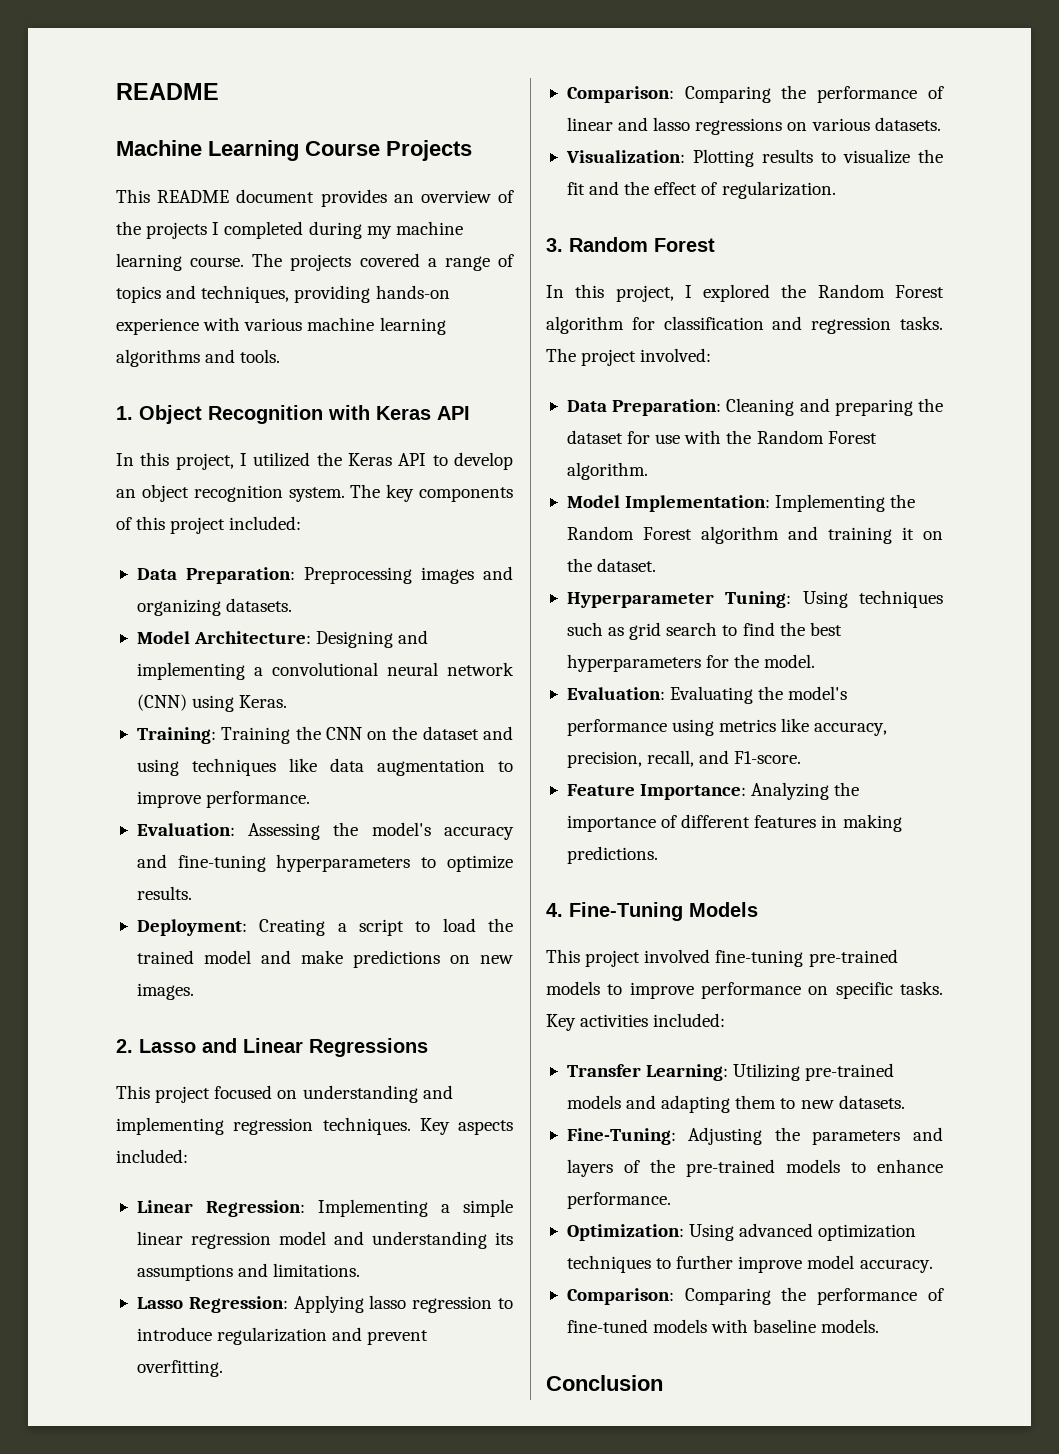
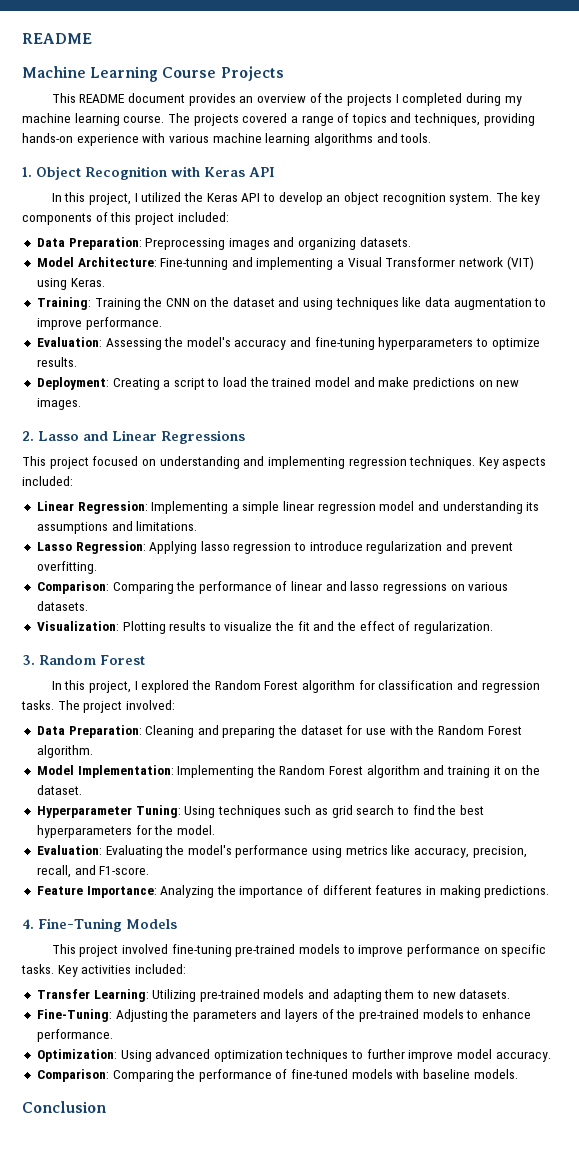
[316,631,394,648] Designing -> [160,258,229,270] Fine-tunning
[271,662,515,676] [136,694,187,711] convolutional neural network (CNN) -> [347,256,534,270] Visual Transformer network (VIT)

